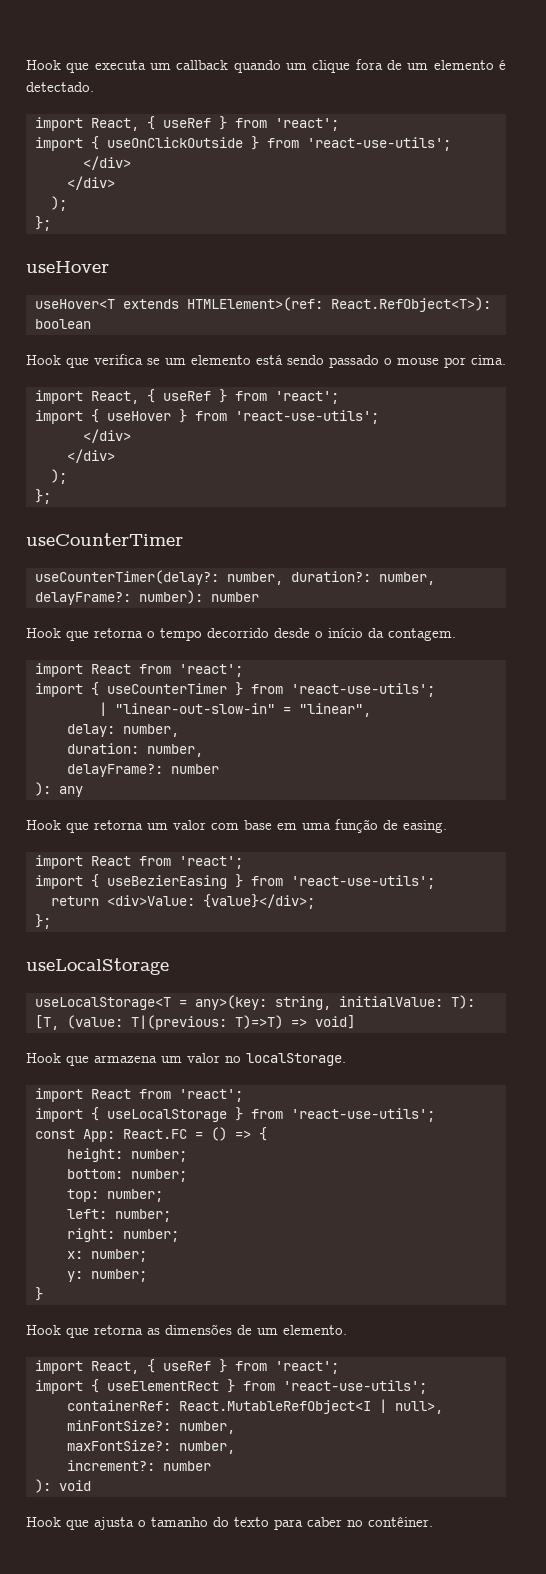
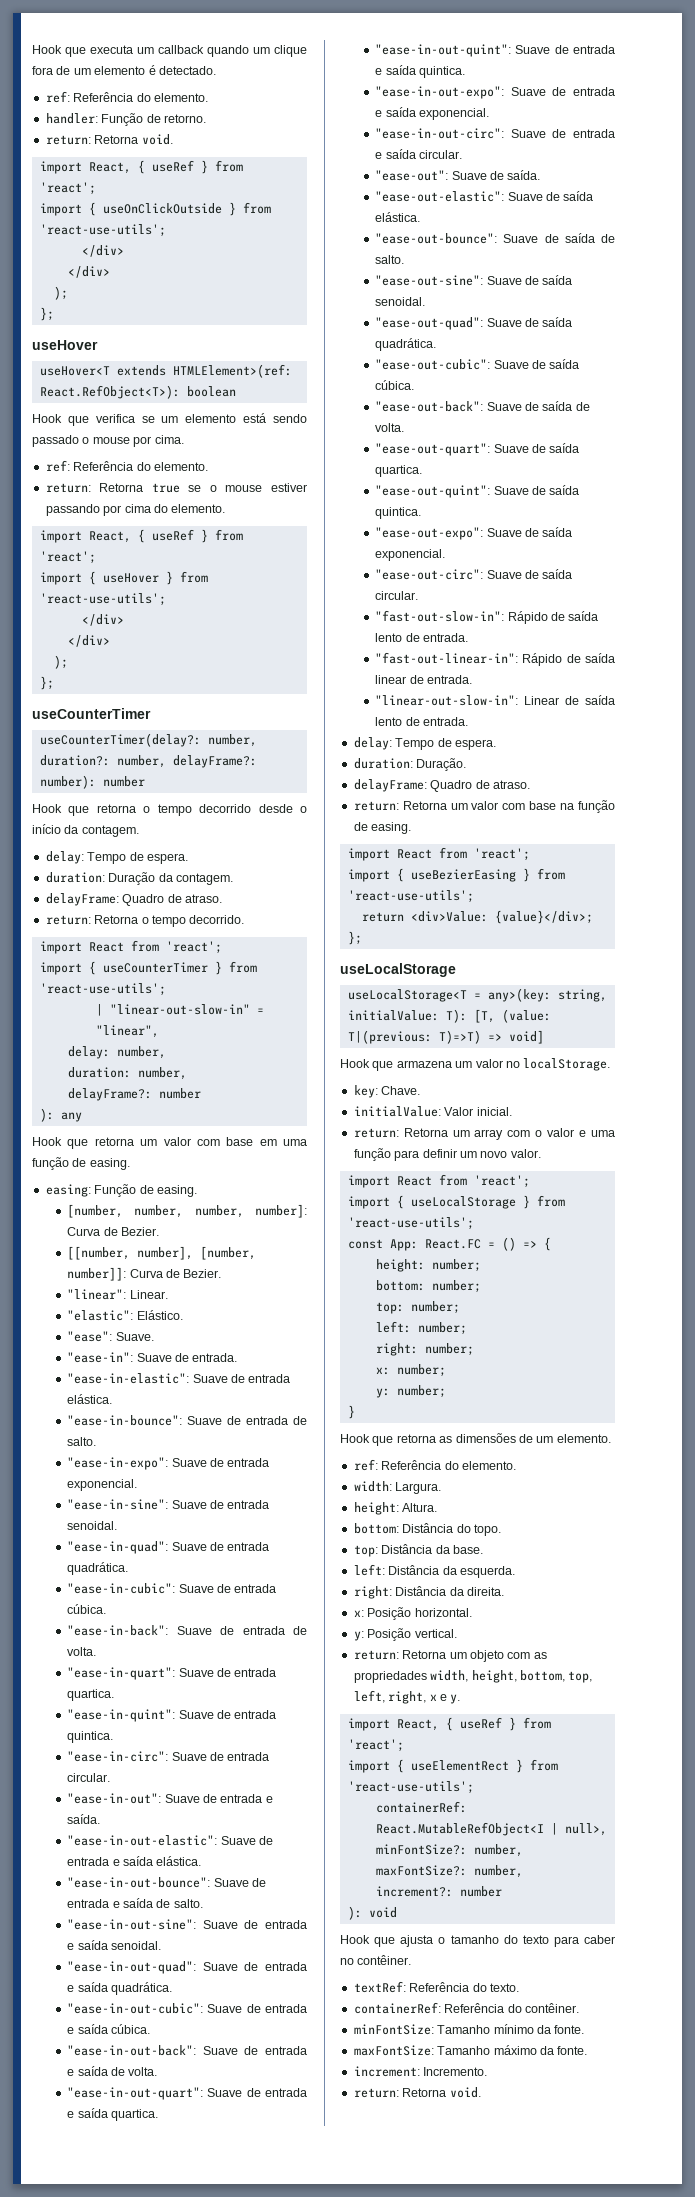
(94, 87) none -> [45,91,208,103] [45,113,206,126] [45,134,173,145] // ref: Referência do elemento. // handler: Função de retorno. // return: Retorna void.
(506, 360) none -> [45,460,208,472] [45,483,307,493] [45,504,226,516] // ref: Referência do elemento. // return: Retorna true se o mouse estiver passando por cima do elemento.
(456, 634) none -> [45,851,188,864] [45,872,233,885] [45,893,222,906] [45,915,245,927] // delay: Tempo de espera. // duration: Duração da contagem. // delayFrame: Quadro de atraso. // return: Retorna o tempo decorrido.
(447, 826) none -> [45,1184,197,1197] [67,1204,307,1218] [67,1227,159,1236] [67,1246,257,1260] [67,1267,222,1281] [67,1289,168,1300] [67,1310,183,1321] [67,1331,154,1342] [67,1352,238,1363] [67,1373,291,1384] [67,1394,113,1404] [67,1415,307,1426] [67,1437,97,1446] [67,1457,270,1470] [67,1479,138,1491] [67,1499,270,1510] [67,1521,118,1530] [67,1541,270,1554] [67,1562,129,1575] [67,1583,277,1594] [67,1604,107,1614] [67,1625,307,1636] [67,1647,97,1656] [67,1667,277,1680] [67,1689,115,1701] [67,1709,277,1722] [67,1731,114,1743] [67,1751,270,1762] [67,1773,111,1782] [67,1793,273,1804] [67,1814,101,1824] [67,1835,273,1846] [67,1856,202,1866] [67,1877,266,1888] [67,1898,203,1908] [67,1919,307,1930] [67,1940,161,1950] [67,1961,307,1974] [67,1982,172,1995] [67,2003,307,2014] [67,2024,150,2034] [67,2045,307,2056] [67,2066,158,2076] [67,2087,307,2100] [67,2108,158,2121] [375,44,615,57] [375,65,465,78] [375,86,615,99] [375,107,489,120] [375,128,615,139] [375,149,462,159] [375,170,541,181] [375,191,594,202] [375,212,421,222] [375,233,615,244] [375,255,405,264] [375,275,573,286] [375,297,426,306] [375,317,573,330] [375,338,437,351] [375,359,580,370] [375,380,415,390] [375,401,590,412] [375,423,405,432] [375,443,580,456] [375,465,423,477] [375,485,580,498] [375,507,422,519] [375,527,573,540] [375,549,446,561] [375,569,573,580] [375,591,419,600] [375,610,599,624] [375,633,468,642] [375,652,615,666] [375,675,472,684] [375,695,615,706] [375,717,468,726] [353,737,496,750] [353,758,467,771] [353,779,530,792] [353,800,615,813] [353,822,412,834] // easing: Função de easing. // [number, number, number, number]: Curva de Bezier. // [[number, number], [number, number]]: Curva de Bezier. // "linear": Linear. // "elastic": Elástico. // "ease": Suave. // "ease-in": Suave de entrada. // "ease-in-elastic": Suave de entrada elástica. // "ease-in-bounce": Suave de entrada de salto. // "ease-in-expo": Suave de entrada exponencial. // "ease-in-sine": Suave de entrada senoidal. // "ease-in-quad": Suave de entrada quadrática. // "ease-in-cubic": Suave de entrada cúbica. // "ease-in-back": Suave de entrada de volta. // "ease-in-quart": Suave de entrada quartica. // "ease-in-quint": Suave de entrada quintica. // "ease-in-circ": Suave de entrada circular. // "ease-in-out": Suave de entrada e saída. // "ease-in-out-elastic": Suave de entrada e saída elástica. // "ease-in-out-bounce": Suave de entrada e saída de salto. // "ease-in-out-sine": Suave de entrada e saída senoidal. // "ease-in-out-quad": Suave de entrada e saída quadrática. // "ease-in-out-cubic": Suave de entrada e saída cúbica. // "ease-in-out-back": Suave de entrada e saída de volta. // "ease-in-out-quart": Suave de entrada e saída quartica. // "ease-in-out-quint": Suave de entrada e saída quintica. // "ease-in-out-expo": Suave de entrada e saída exponencial. // "ease-in-out-circ": Suave de entrada e saída circular. // "ease-out": Suave de saída. // "ease-out-elastic": Suave de saída elástica. // "ease-out-bounce": Suave de saída de salto. // "ease-out-sine": Suave de saída senoidal. // "ease-out-quad": Suave de saída quadrática. // "ease-out-cubic": Suave de saída cúbica. // "ease-out-back": Suave de saída de volta. // "ease-out-quart": Suave de saída quartica. // "ease-out-quint": Suave de saída quintica. // "ease-out-expo": Suave de saída exponencial. // "ease-out-circ": Suave de saída circular. // "fast-out-slow-in": Rápido de saída lento de entrada. // "fast-out-linear-in": Rápido de saída linear de entrada. // "linear-out-slow-in": Linear de saída lento de entrada. // delay: Tempo de espera. // duration: Duração. // delayFrame: Quadro de atraso. // return: Retorna um valor com base na função de easing.
(346, 1059) none -> [353,1085,421,1098] [353,1106,512,1117] [353,1128,615,1140] [353,1148,541,1161] // key: Chave. // initialValue: Valor inicial. // return: Retorna um array com o valor e uma função para definir um novo valor.
(347, 1330) none -> [353,1459,516,1471] [353,1481,442,1494] [353,1502,438,1515] [353,1523,501,1536] [353,1544,483,1557] [353,1564,515,1578] [353,1586,504,1599] [353,1607,472,1620] [353,1628,457,1641] [353,1650,547,1662] [353,1670,593,1683] [353,1690,461,1704] // ref: Referência do elemento. // width: Largura. // height: Altura. // bottom: Distância do topo. // top: Distância da base. // left: Distância da esquerda. // right: Distância da direita. // x: Posição horizontal. // y: Posição vertical. // return: Retorna um objeto com as propriedades width, height, bottom, top, left, right, x e y.
(433, 1521) none -> [353,1981,519,1993] [353,2002,579,2014] [353,2024,585,2035] [353,2045,588,2056] [353,2066,488,2077] [353,2087,481,2098] // textRef: Referência do texto. // containerRef: Referência do contêiner. // minFontSize: Tamanho mínimo da fonte. // maxFontSize: Tamanho máximo da fonte. // increment: Incremento. // return: Retorna void.

